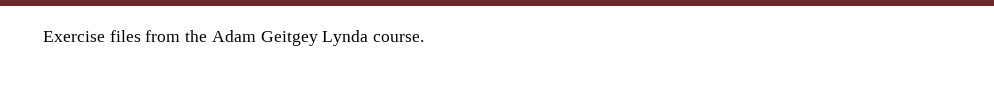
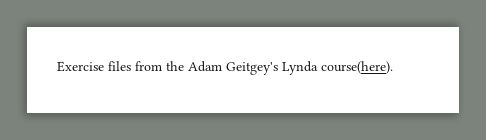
[260,30,425,46] Geitgey Lynda course. -> [226,61,393,75] Geitgey's Lynda course(here).

